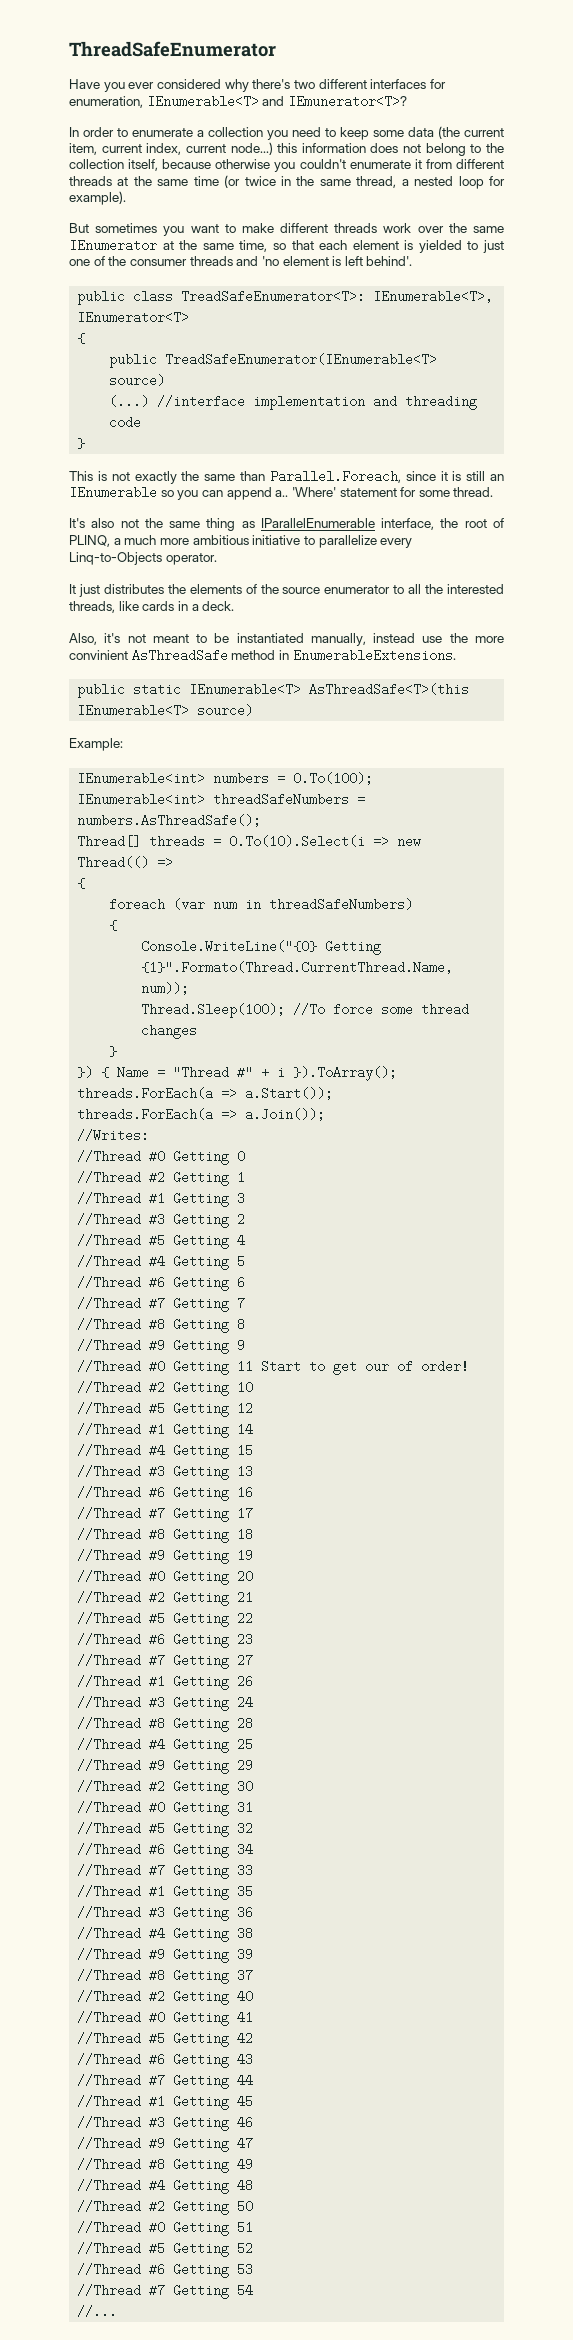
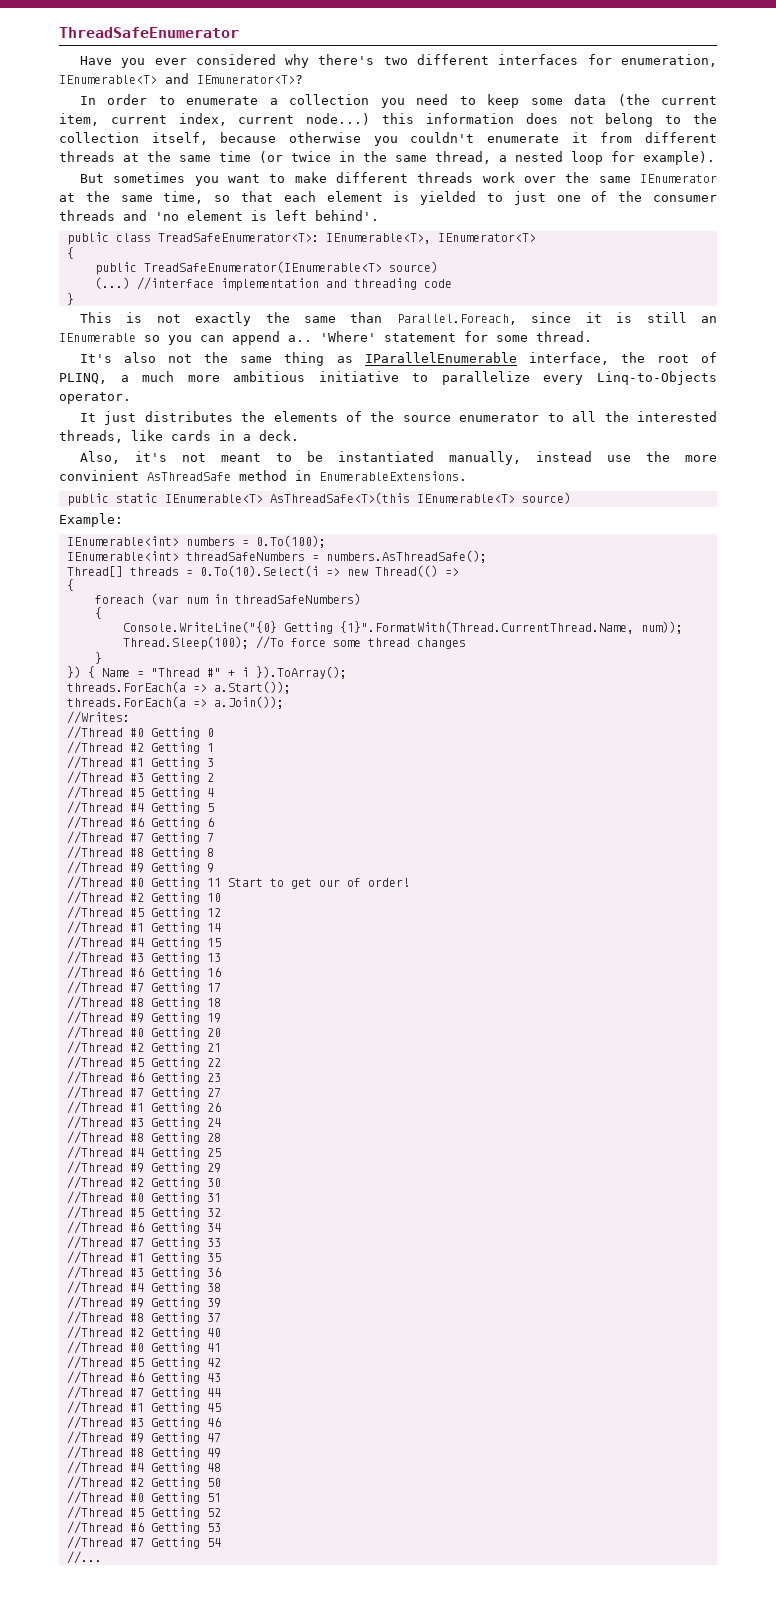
[141,961,454,974] {1}".Formato(Thread.CurrentThread.Name, -> [339,621,634,634] {1}".FormatWith(Thread.CurrentThread.Name,

